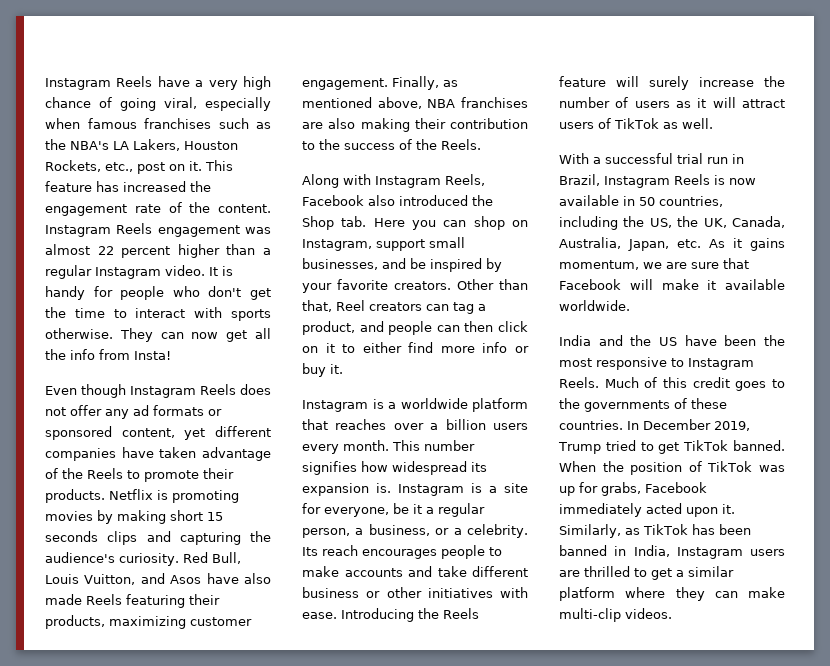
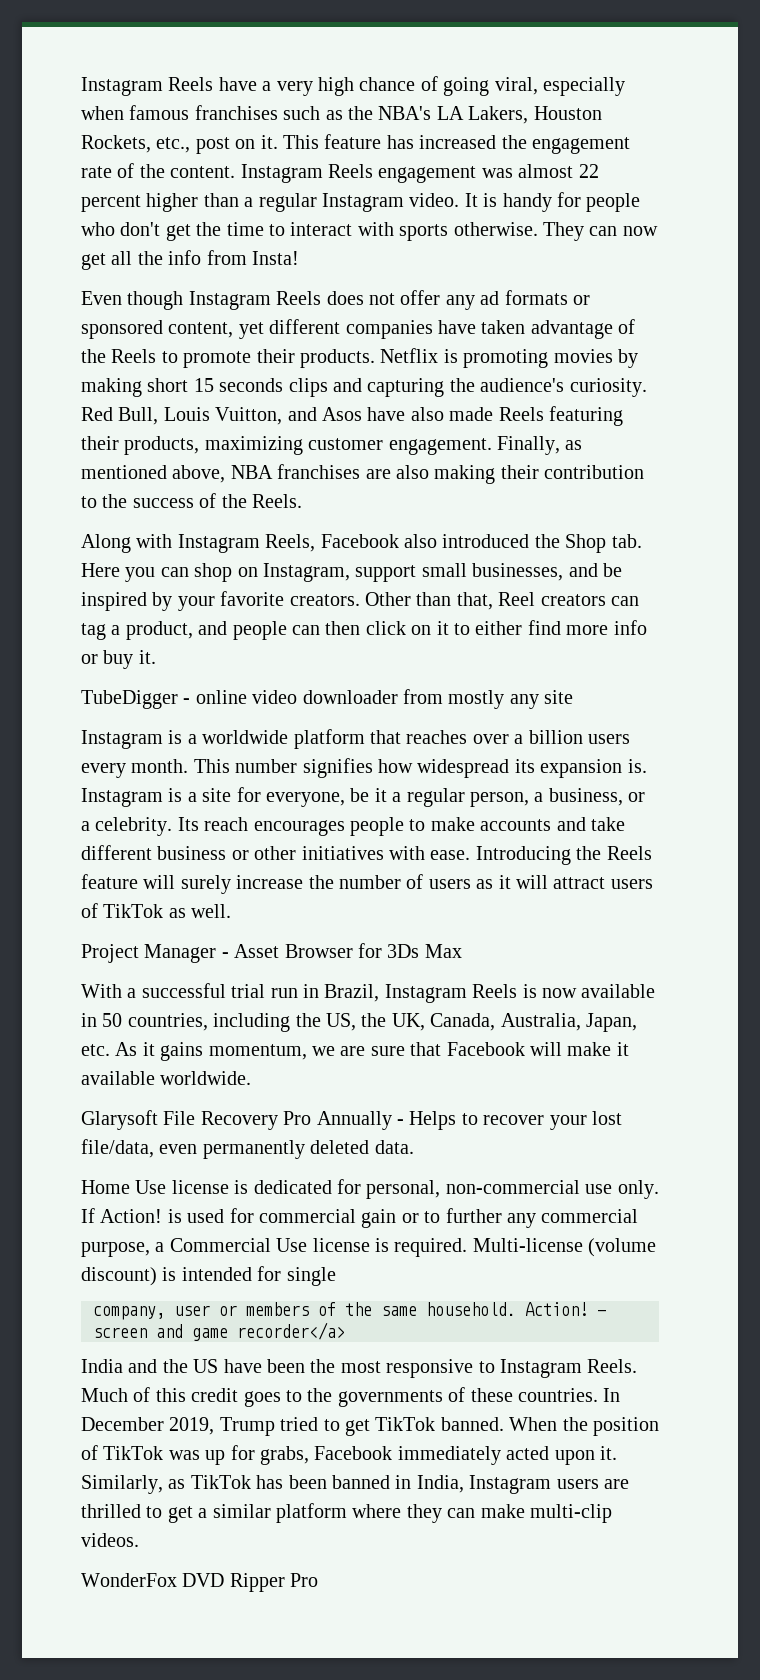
(343, 369) none -> [81,689,574,709] // TubeDigger - online video downloader from mostly any site
(713, 123) none -> [81,943,462,963] // Project Manager - Asset Browser for 3Ds Max
(630, 305) none -> [81,1110,622,1130] [81,1139,414,1159] [81,1179,659,1199] [81,1208,639,1228] [81,1238,657,1257] [81,1266,336,1286] [93,1302,606,1320] [93,1322,345,1341] // Glarysoft File Recovery Pro Annually - Helps to recover your lost file/data, even permanently deleted data. // Home Use license is dedicated for personal, non-commercial use only. If Action! is used for commercial gain or to further any commercial purpose, a Commercial Use license is required. Multi-license (volume discount) is intended for single // company, user or members of the same household. Action! - screen and game recorder</a>
(672, 613) none -> [81,1573,319,1592] // WonderFox DVD Ripper Pro

